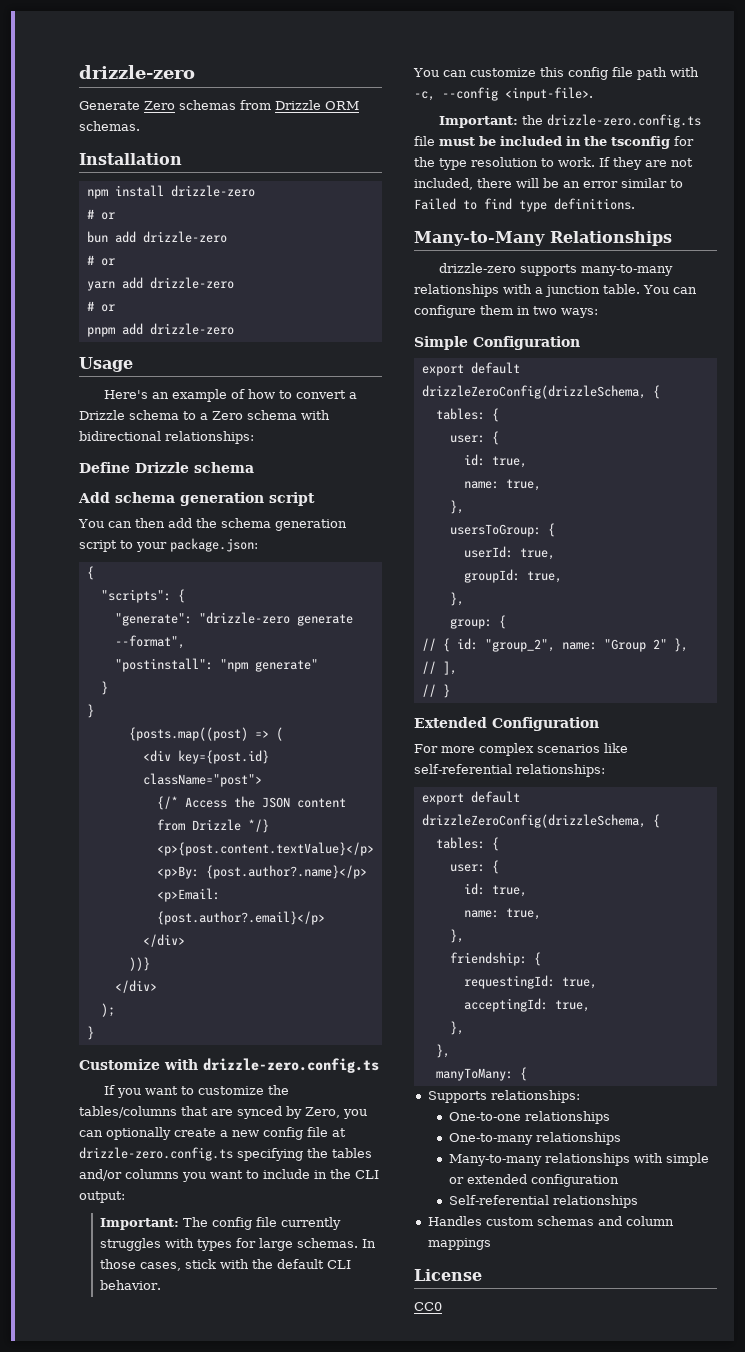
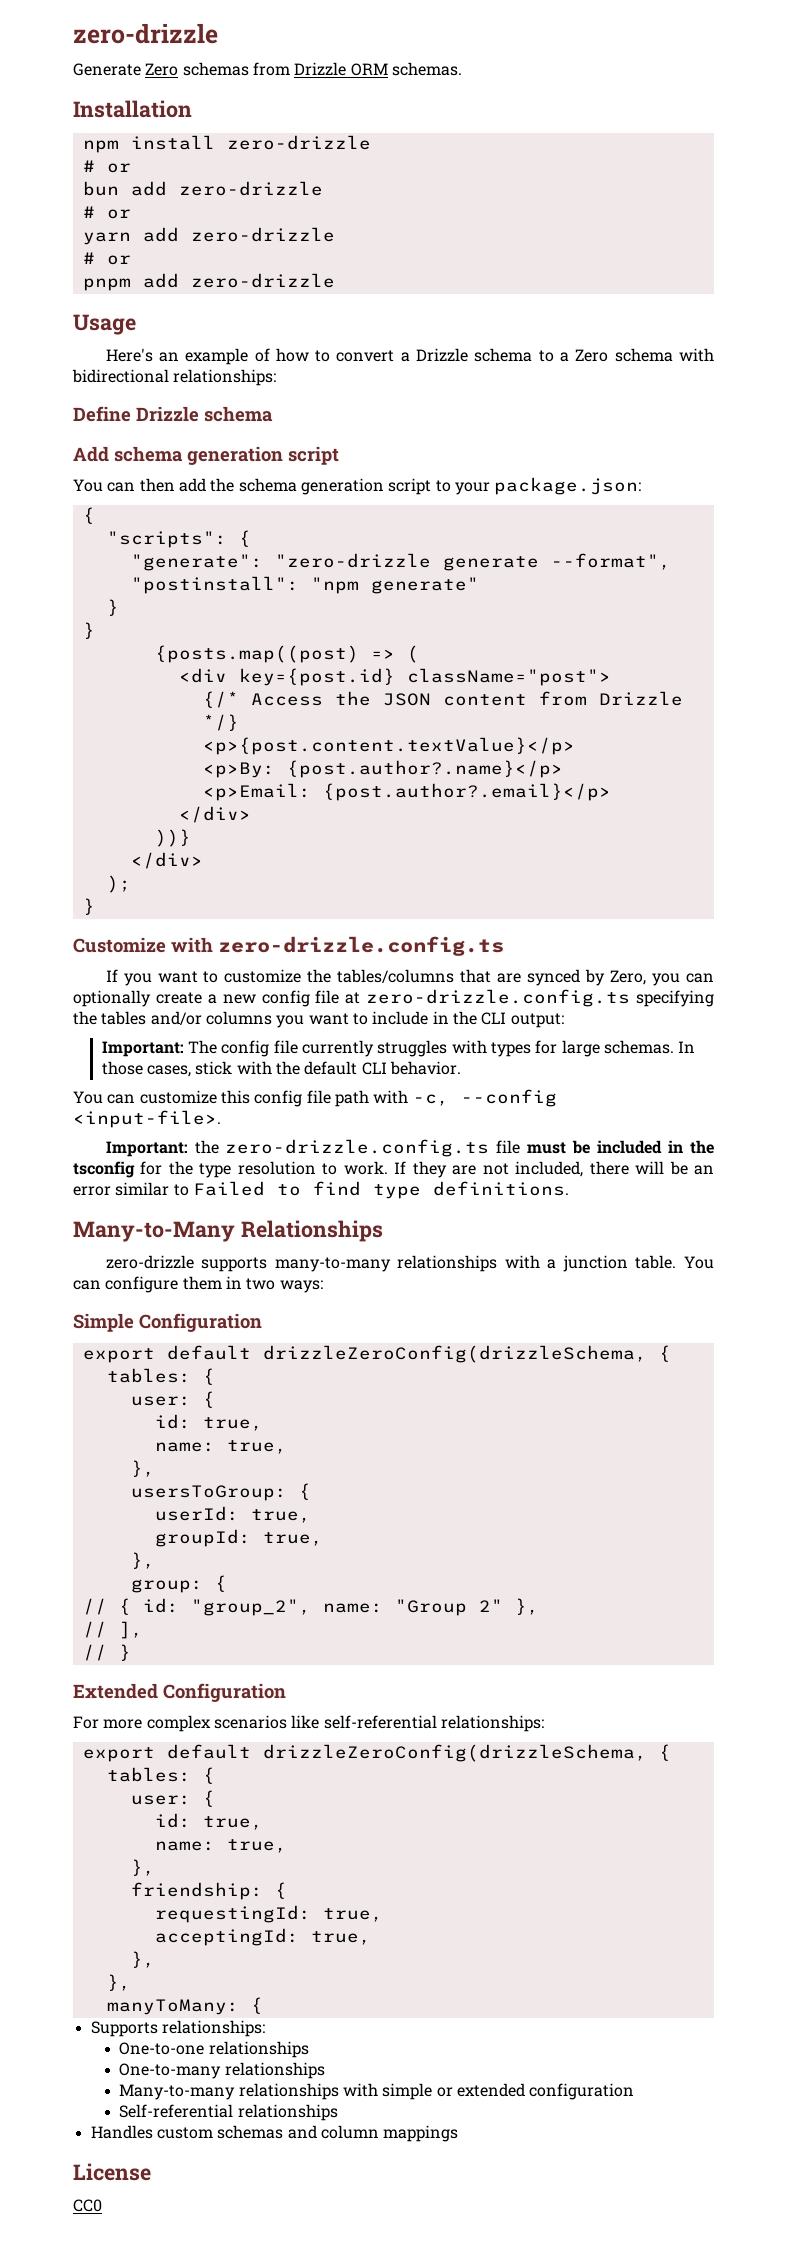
[79,65,195,79] drizzle-zero -> [73,23,218,44] zero-drizzle
[170,185,255,197] drizzle-zero -> [226,135,371,150] zero-drizzle
[142,231,227,243] drizzle-zero -> [178,181,323,196] zero-drizzle
[149,277,234,289] drizzle-zero -> [190,227,335,242] zero-drizzle
[149,323,234,335] drizzle-zero -> [190,273,335,288] zero-drizzle
[198,612,290,624] "drizzle-zero -> [274,553,431,568] "zero-drizzle
[203,1058,379,1073] drizzle-zero.config.ts -> [218,936,504,956] zero-drizzle.config.ts
[79,1147,233,1161] drizzle-zero.config.ts -> [366,989,631,1007] zero-drizzle.config.ts
[546,114,701,128] drizzle-zero.config.ts -> [225,1139,490,1157] zero-drizzle.config.ts
[438,263,516,273] drizzle-zero -> [105,1255,194,1269] zero-drizzle

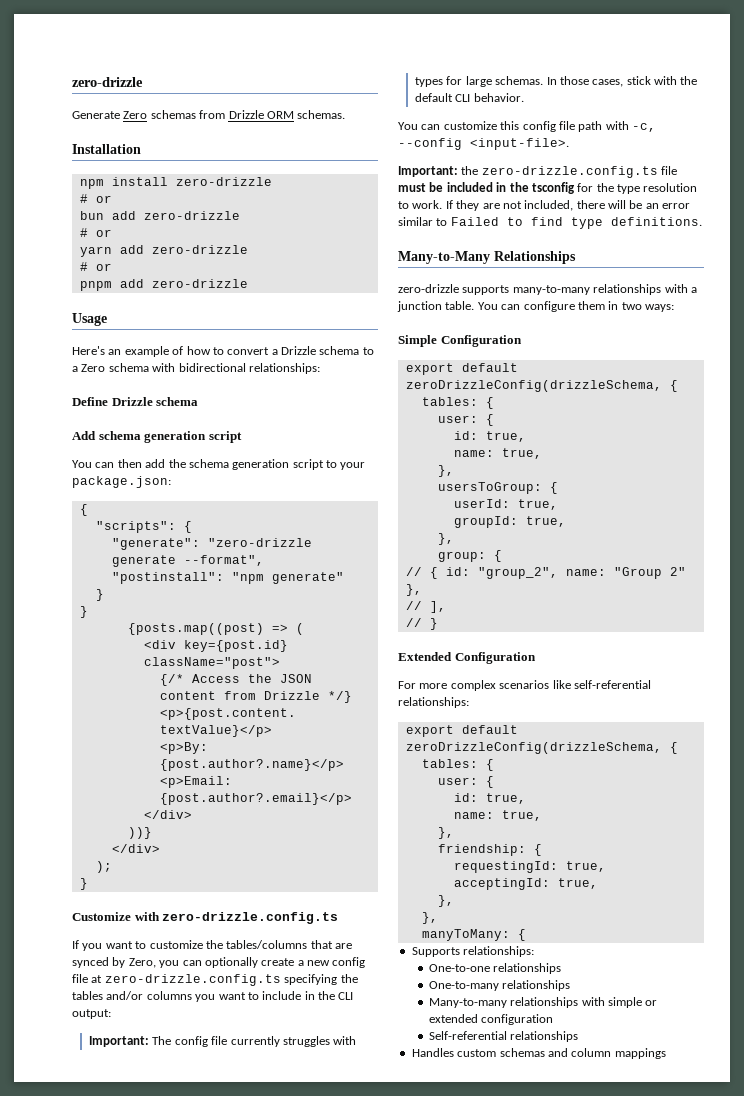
[262,1345,647,1363] drizzleZeroConfig(drizzleSchema, -> [405,380,662,392] zeroDrizzleConfig(drizzleSchema,
[262,1744,647,1762] drizzleZeroConfig(drizzleSchema, -> [405,742,662,754] zeroDrizzleConfig(drizzleSchema,
[73,2163,151,2181] [73,2199,102,2212] // License // CC0 -> (666, 1053) none

